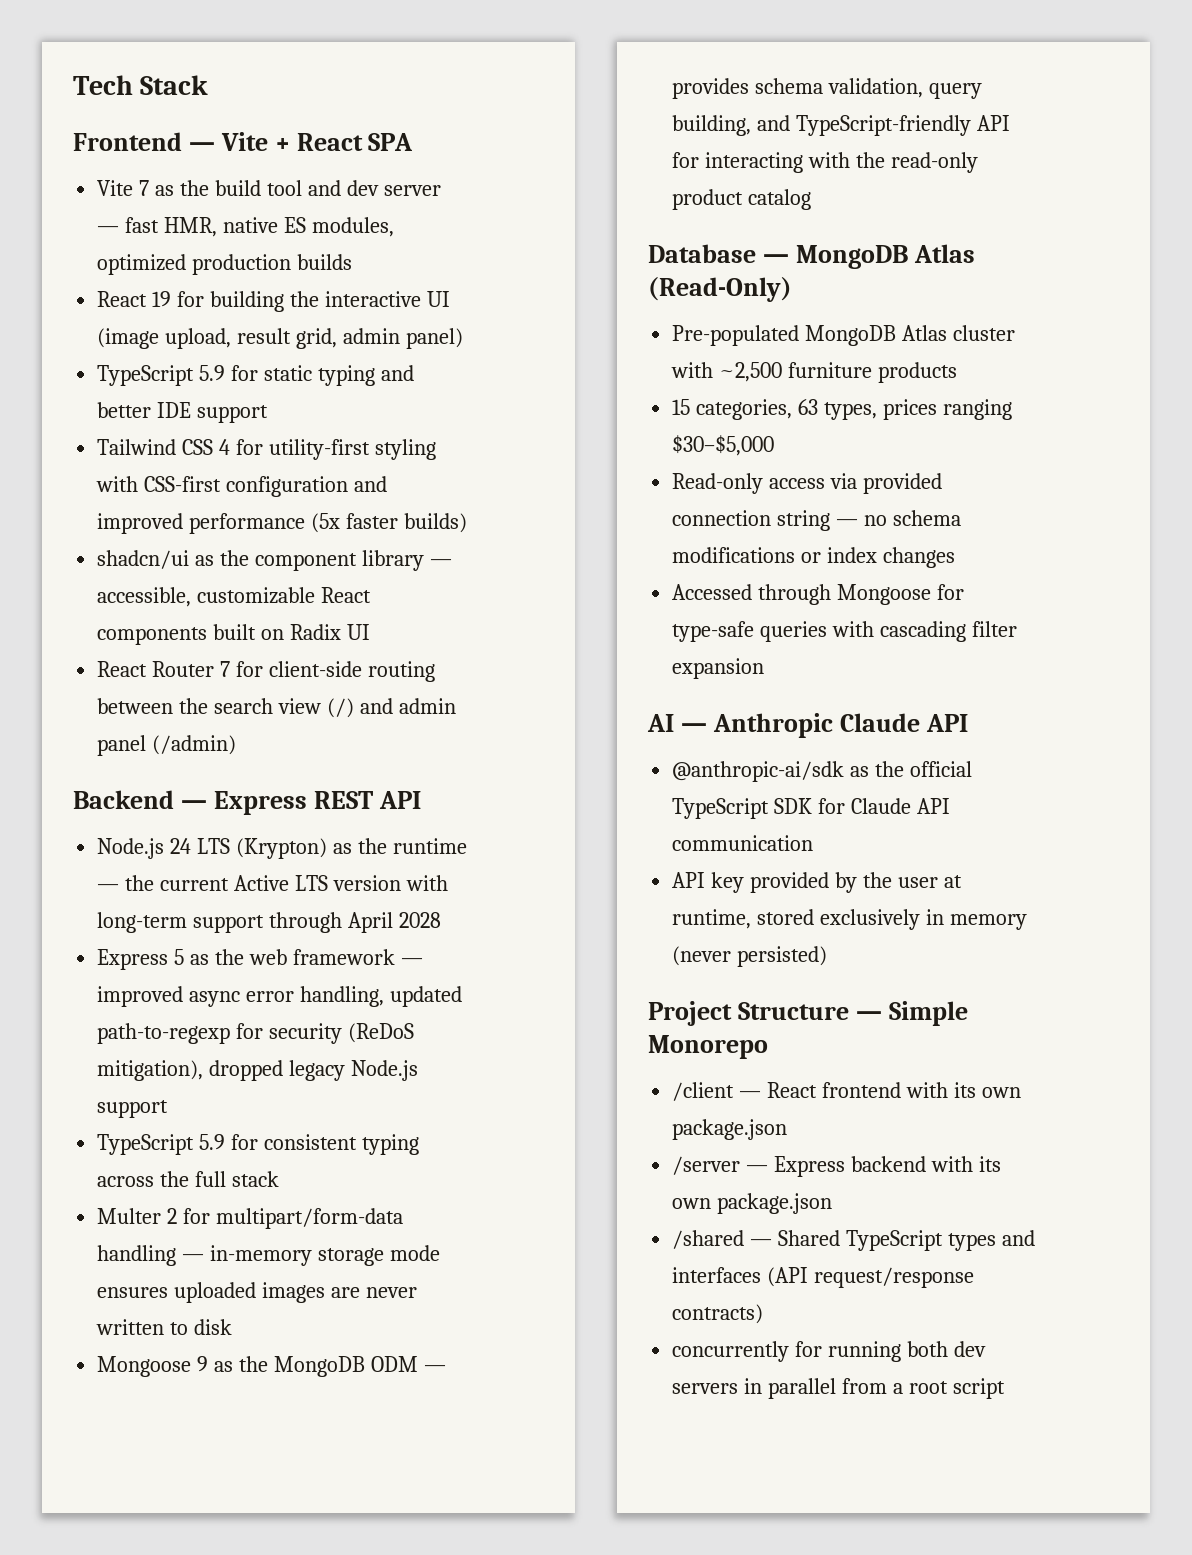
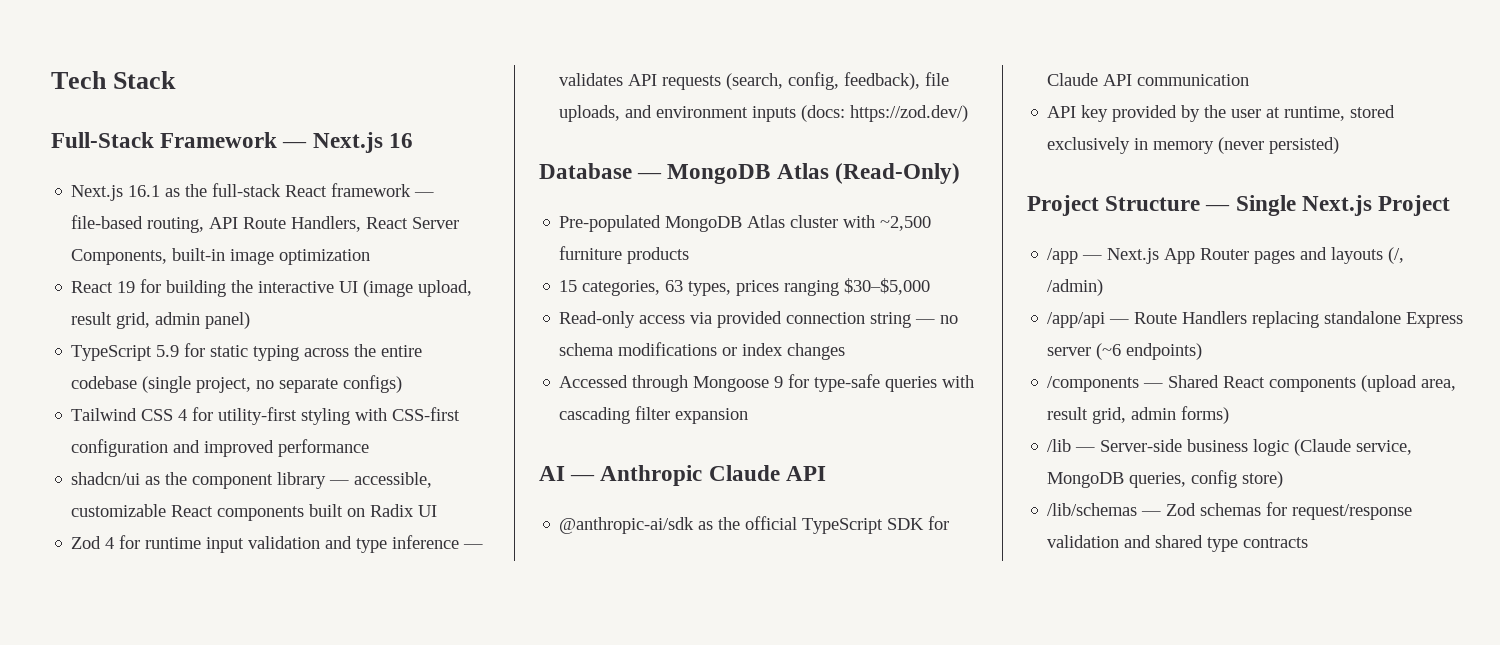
[73,132,414,151] [97,180,441,196] [97,217,394,237] [97,254,353,275] Frontend — Vite + React SPA // Vite 7 as the build tool and dev server — fast HMR, native ES modules, optimized production builds -> [51,132,413,153] [71,183,435,201] [71,215,460,233] [71,248,371,265] Full-Stack Framework — Next.js 16 // Next.js 16.1 as the full-stack React framework — file-based routing, API Route Handlers, React Server Components, built-in image optimization
[380,365,414,381] [97,402,269,423] and better IDE support -> [304,344,423,357] [71,375,403,393] across the entire codebase (single project, no separate configs)
[311,513,467,533] (5x faster builds) -> (370, 448) none
[97,661,435,682] [97,698,456,718] [97,735,237,756] [73,790,421,815] [97,838,467,859] [97,875,448,891] [97,912,441,933] [97,949,423,970] [97,986,462,1007] [97,1023,415,1044] [97,1060,419,1081] [97,1100,169,1118] [97,1134,419,1155] [97,1171,280,1187] [97,1208,404,1229] [97,1245,440,1266] [97,1282,417,1303] [96,1319,233,1335] [97,1356,446,1377] [672,78,983,99] [672,115,1011,136] [672,152,978,173] [672,189,812,210] React Router 7 for client-side routing between the search view (/) and admin panel (/admin) // Backend — Express REST API // Node.js 24 LTS (Krypton) as the runtime — the current Active LTS version with long-term support through April 2028 // Express 5 as the web framework — improved async error handling, updated path-to-regexp for security (ReDoS mitigation), dropped legacy Node.js support // TypeScript 5.9 for consistent typing across the full stack // Multer 2 for multipart/form-data handling — in-memory storage mode ensures uploaded images are never written to disk // Mongoose 9 as the MongoDB ODM — provides schema validation, query building, and TypeScript-friendly API for interacting with the read-only product catalog -> [71,535,484,553] [559,72,950,90] [559,105,969,122] Zod 4 for runtime input validation and type inference — validates API requests (search, config, feedback), file uploads, and environment inputs (docs: https://zod.dev/)
(932, 594) none -> [774,376,784,388] 9
[888,1001,968,1026] [648,1035,768,1059] [672,1082,1021,1101] [672,1119,788,1140] [672,1156,1001,1177] [672,1193,833,1214] [672,1230,1035,1251] [672,1267,975,1288] [672,1304,764,1324] [672,1341,986,1362] [672,1378,1005,1399] Simple Monorepo // /client — React frontend with its own package.json // /server — Express backend with its own package.json // /shared — Shared TypeScript types and interfaces (API request/response contracts) // concurrently for running both dev servers in parallel from a root script -> [1235,195,1451,216] [1047,247,1405,264] [1047,279,1104,296] [1047,311,1464,328] [1047,343,1203,360] [1047,375,1457,392] [1047,406,1230,424] [1047,439,1413,456] [1047,470,1284,488] [1047,502,1413,520] [1047,535,1309,552] Single Next.js Project // /app — Next.js App Router pages and layouts (/, /admin) // /app/api — Route Handlers replacing standalone Express server (~6 endpoints) // /components — Shared React components (upload area, result grid, admin forms) // /lib — Server-side business logic (Claude service, MongoDB queries, config store) // /lib/schemas — Zod schemas for request/response validation and shared type contracts

